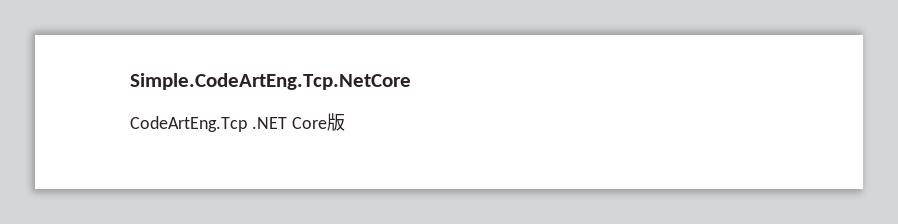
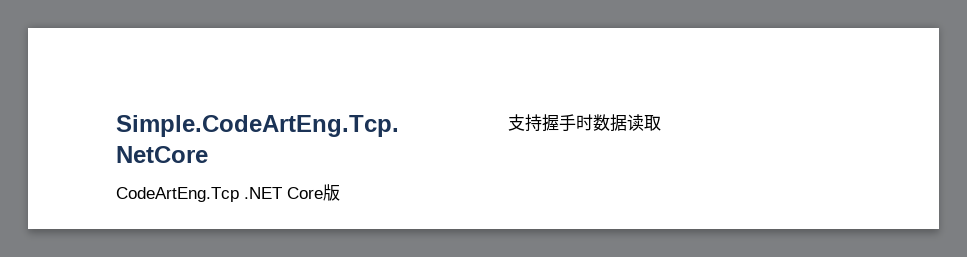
(345, 122) none -> [508,114,661,132] // 支持握手时数据读取

